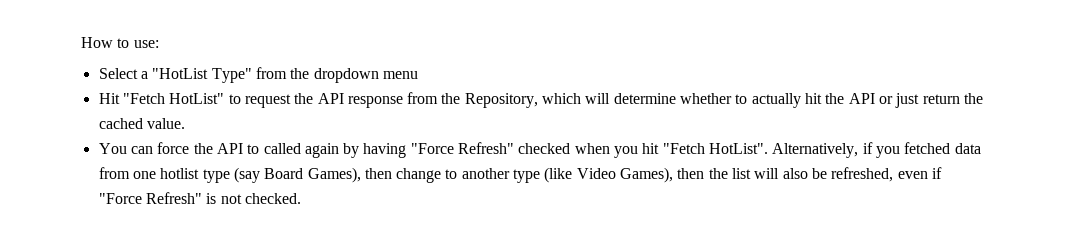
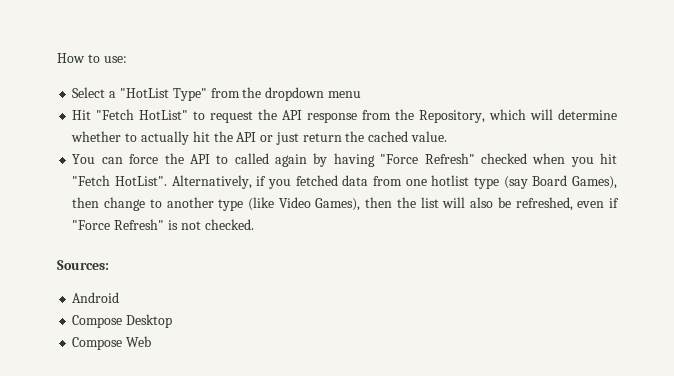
(301, 198) none -> [57,260,109,270] [72,292,120,303] [72,314,173,328] [72,336,152,350] // Sources: // Android // Compose Desktop // Compose Web

